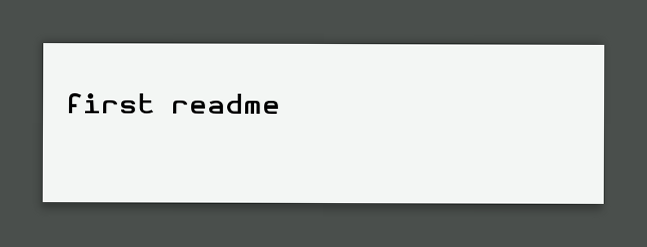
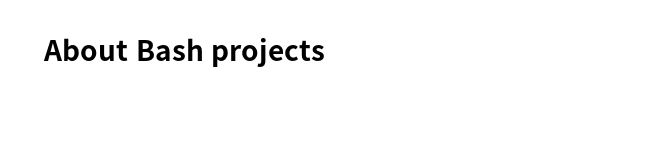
[65,93,281,114] first readme -> [43,38,326,67] About Bash projects

